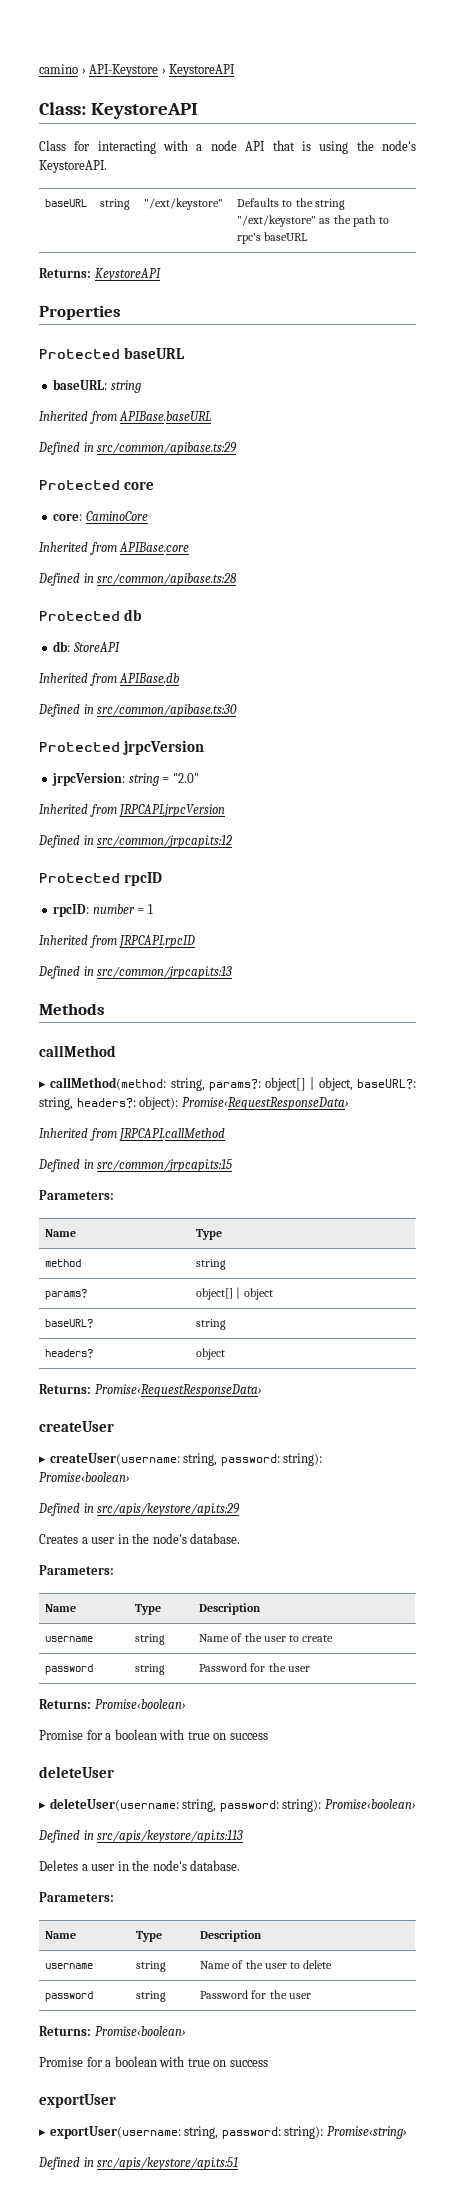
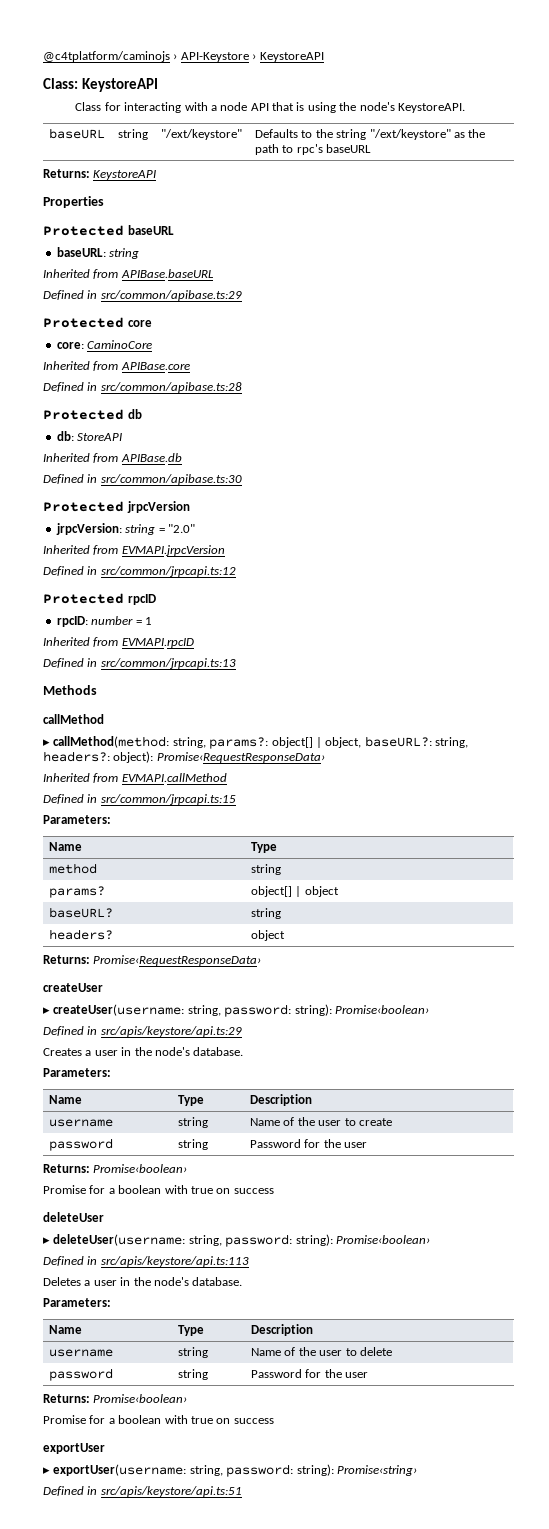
[39,64,78,74] camino -> [43,51,170,62] @c4tplatform/caminojs
[119,804,226,817] JRPCAPI.jrpcVersion -> [121,545,225,556] EVMAPI.jrpcVersion
[119,935,196,948] JRPCAPI.rpcID -> [121,638,194,648] EVMAPI.rpcID
[119,1128,226,1141] JRPCAPI.callMethod -> [121,773,227,782] EVMAPI.callMethod

